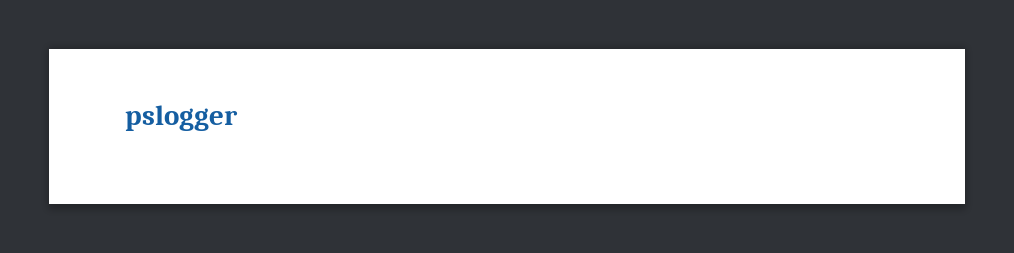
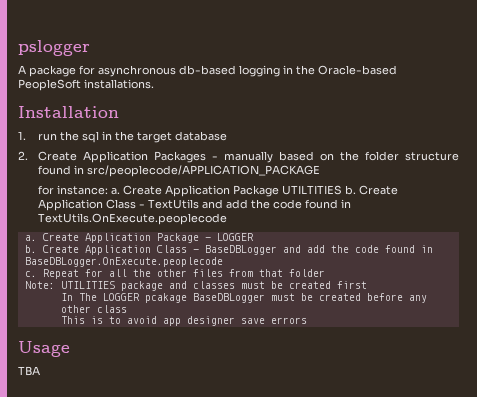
(238, 118) none -> [18,65,397,77] [18,79,154,91] [18,106,119,118] [18,131,228,143] [18,151,460,163] [38,165,321,177] [38,185,399,197] [38,199,352,211] [38,213,228,225] [24,233,254,243] [24,245,433,255] [24,257,223,267] [24,269,325,279] [24,281,367,291] [60,293,427,303] [60,305,127,313] [60,316,307,326] [18,341,70,357] [18,366,40,376] // A package for asynchronous db-based logging in the Oracle-based PeopleSoft installations. // Installation // 1. run the sql in the target database // 2. Create Application Packages - manually based on the folder structure found in src/peoplecode/APPLICATION_PACKAGE // for instance: a. Create Application Package UTILTITIES b. Create Application Class - TextUtils and add the code found in TextUtils.OnExecute.peoplecode // a. Create Application Package - LOGGER // b. Create Application Class - BaseDBLogger and add the code found in BaseDBLogger.OnExecute.peoplecode // c. Repeat for all the other files from that folder // Note: UTILITIES package and classes must be created first // In The LOGGER pcakage BaseDBLogger must be created before any other class // This is to avoid app designer save errors // Usage // TBA

